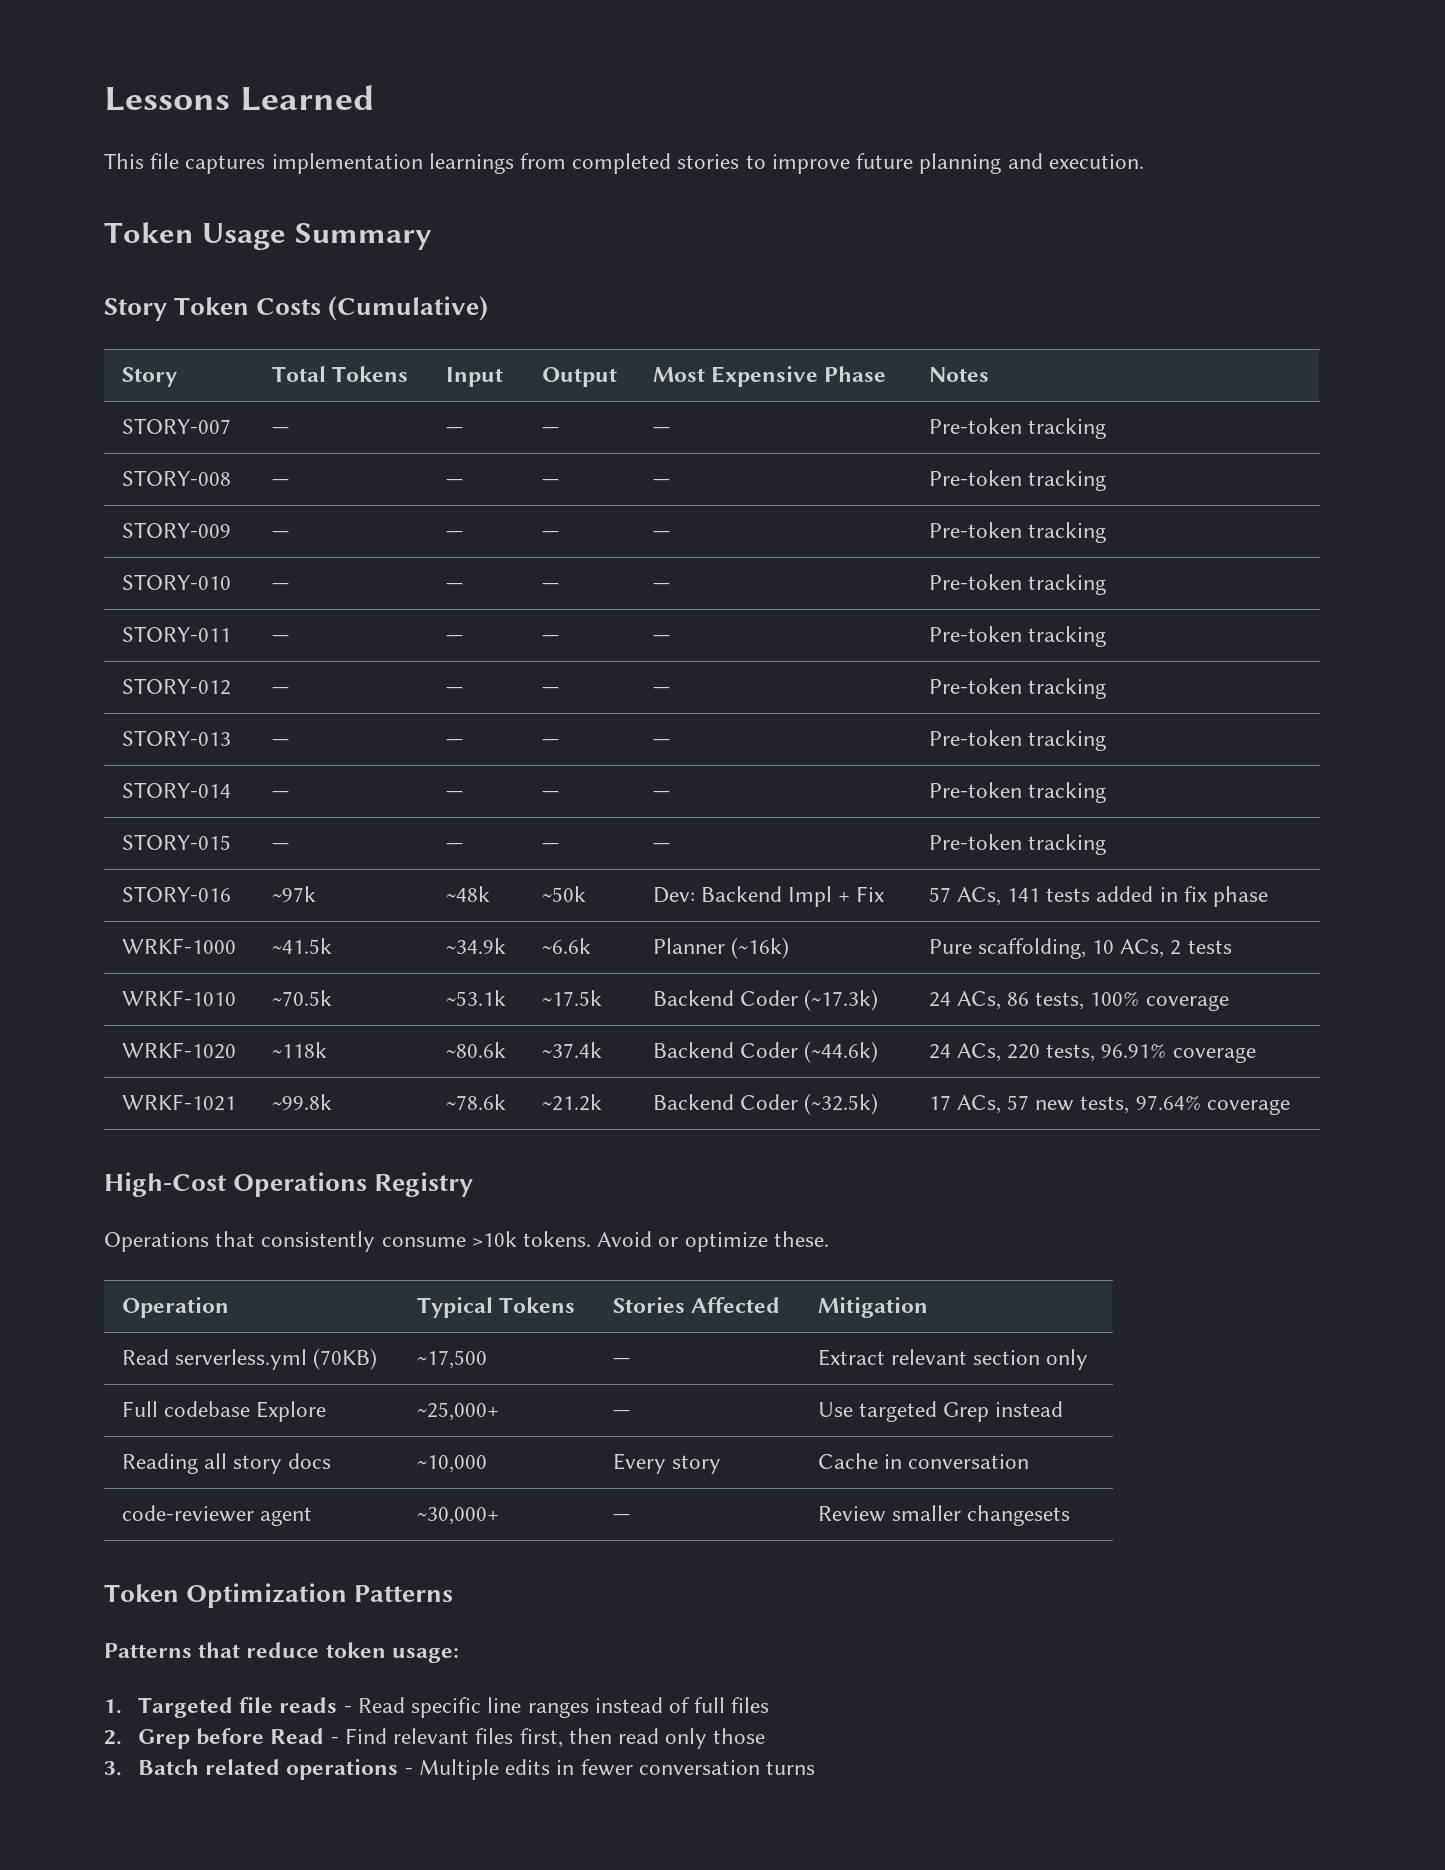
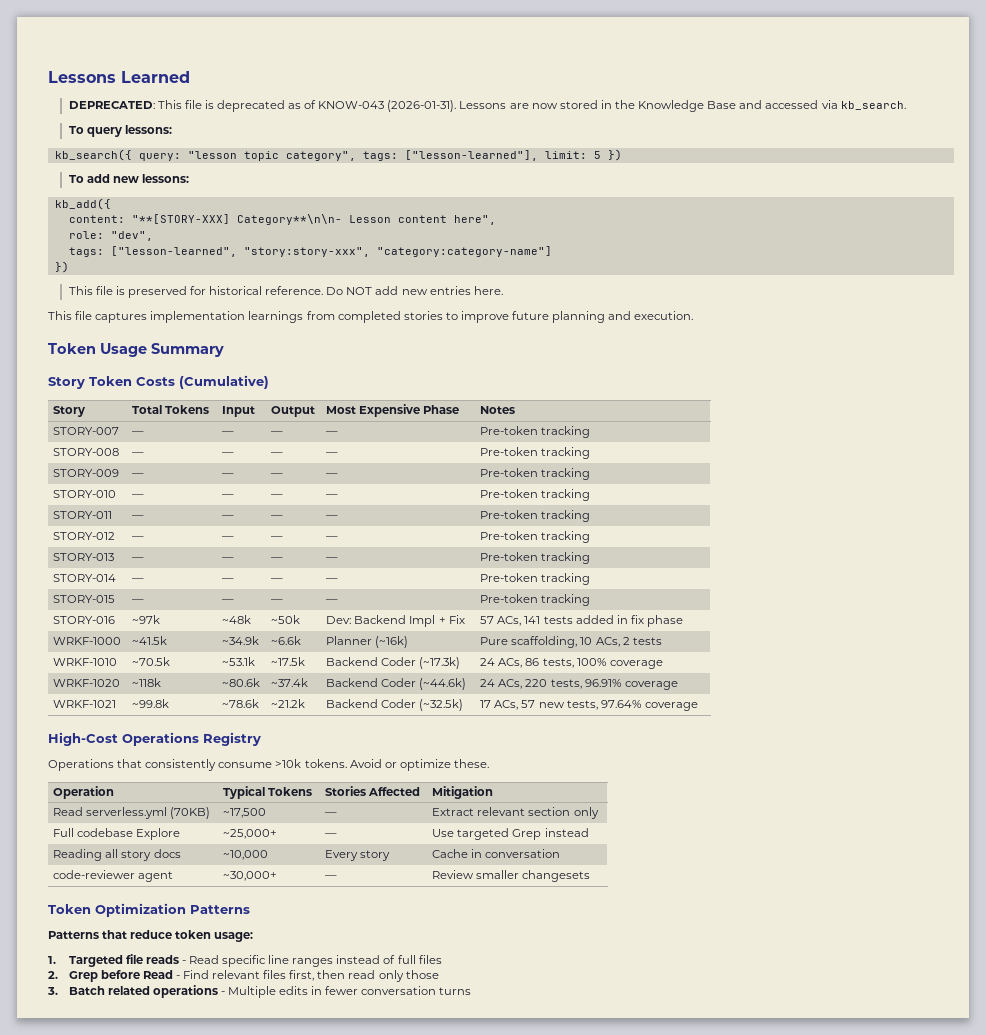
(374, 98) none -> [68,100,906,112] [68,125,172,137] [54,149,622,161] [68,174,189,183] [54,198,111,210] [68,214,496,225] [68,231,153,241] [68,246,552,257] [54,261,69,273] [68,286,503,298] // DEPRECATED: This file is deprecated as of KNOW-043 (2026-01-31). Lessons are now stored in the Knowledge Base and accessed via kb_search. // To query lessons: // kb_search({ query: "lesson topic category", tags: ["lesson-learned"], limit: 5 }) // To add new lessons: // kb_add({ // content: "**[STORY-XXX] Category**\n\n- Lesson content here", // role: "dev", // tags: ["lesson-learned", "story:story-xxx", "category:category-name"] // }) // This file is preserved for historical reference. Do NOT add new entries here.

